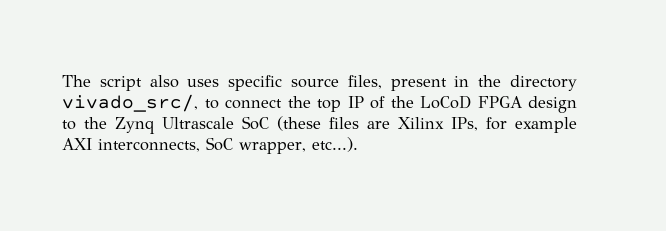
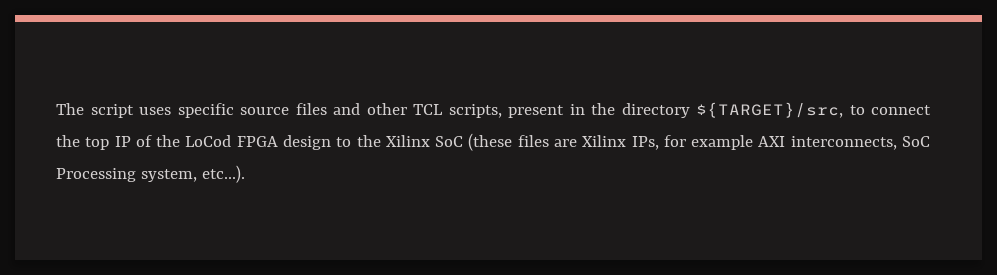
[149,75,179,88] also -> (134, 111) none
[347,75,382,89] files, -> [295,103,502,118] files and other TCL scripts,
[62,94,198,112] vivado_src/, -> [696,102,843,118] ${TARGET}/src,
[420,95,471,109] LoCoD -> [185,135,232,147] LoCod
[115,117,234,134] Zynq Ultrascale -> [385,135,430,147] Xilinx
[239,142,306,154] wrapper, -> [56,168,197,182] Processing system,

